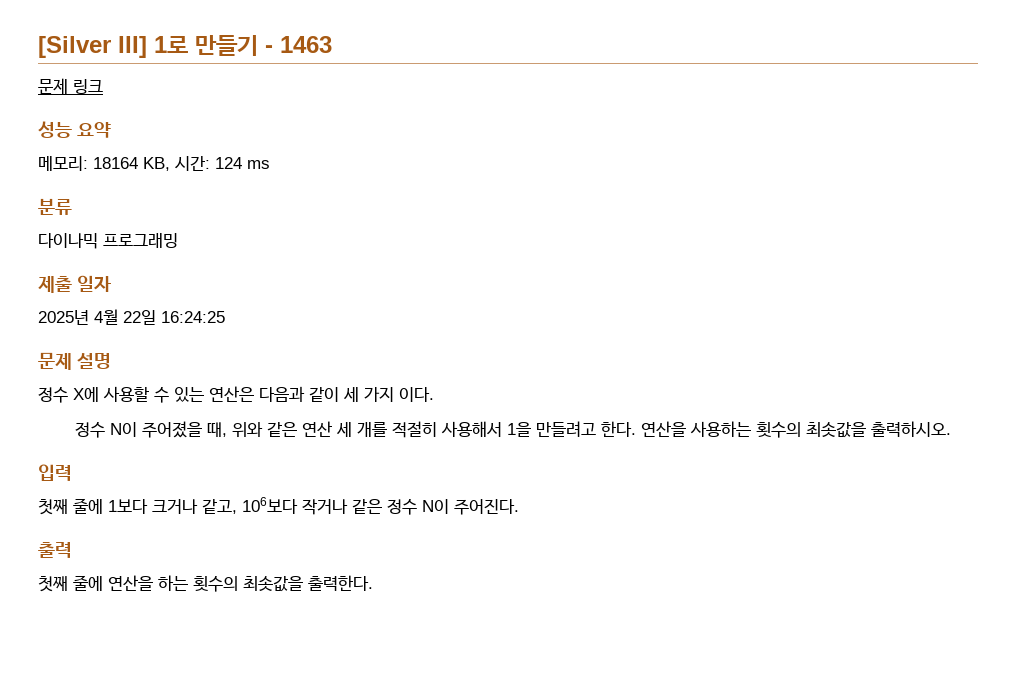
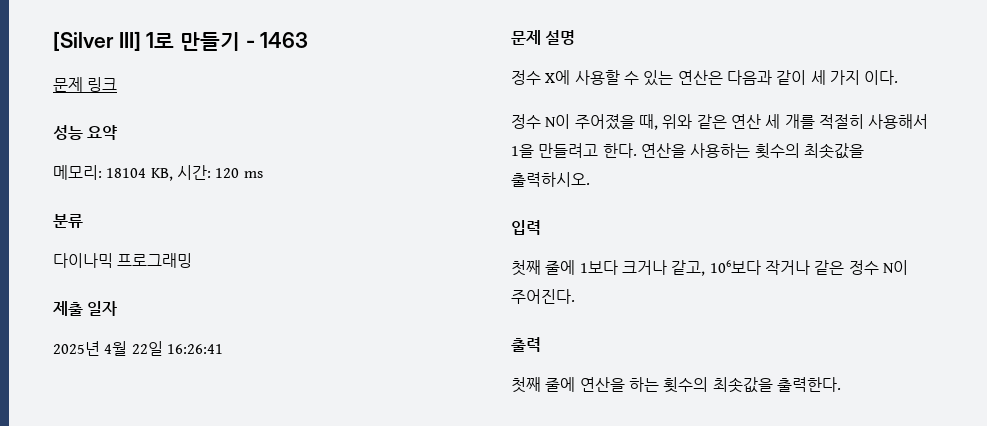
[93,157,138,169] 18164 -> [106,168,147,178] 18104
[215,157,242,169] 124 -> [215,168,240,178] 120
[161,311,225,323] 16:24:25 -> [166,344,223,354] 16:26:41

